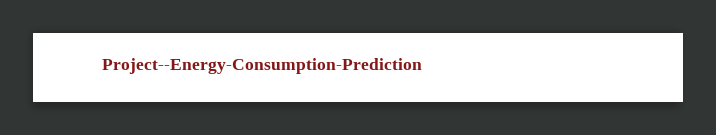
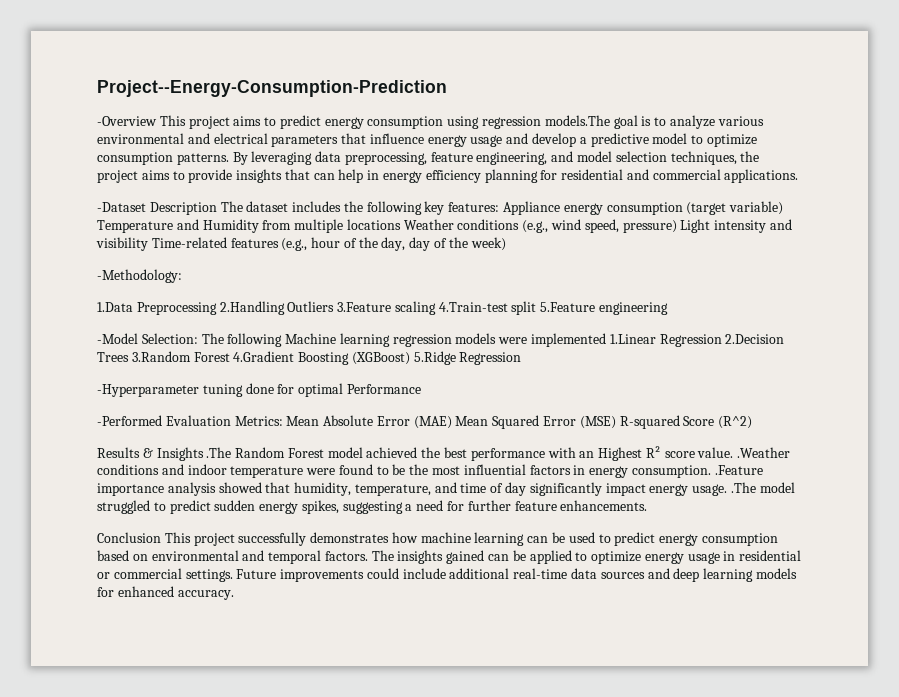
(422, 66) none -> [97,115,764,129] [97,133,757,147] [97,151,760,165] [97,169,799,183] [97,201,784,215] [97,219,792,233] [96,237,506,251] [97,269,182,283] [97,301,669,315] [97,333,785,347] [97,351,522,365] [97,383,421,397] [97,415,753,429] [97,446,791,461] [97,464,763,478] [97,482,795,496] [97,500,648,514] [97,532,778,546] [97,550,802,564] [97,568,797,582] [97,586,234,600] // -Overview This project aims to predict energy consumption using regression models.The goal is to analyze various environmental and electrical parameters that influence energy usage and develop a predictive model to optimize consumption patterns. By leveraging data preprocessing, feature engineering, and model selection techniques, the project aims to provide insights that can help in energy efficiency planning for residential and commercial applications. // -Dataset Description The dataset includes the following key features: Appliance energy consumption (target variable) Temperature and Humidity from multiple locations Weather conditions (e.g., wind speed, pressure) Light intensity and visibility Time-related features (e.g., hour of the day, day of the week) // -Methodology: // 1.Data Preprocessing 2.Handling Outliers 3.Feature scaling 4.Train-test split 5.Feature engineering // -Model Selection: The following Machine learning regression models were implemented 1.Linear Regression 2.Decision Trees 3.Random Forest 4.Gradient Boosting (XGBoost) 5.Ridge Regression // -Hyperparameter tuning done for optimal Performance // -Performed Evaluation Metrics: Mean Absolute Error (MAE) Mean Squared Error (MSE) R-squared Score (R^2) // Results & Insights .The Random Forest model achieved the best performance with an Highest R² score value. .Weather conditions and indoor temperature were found to be the most influential factors in energy consumption. .Feature importance analysis showed that humidity, temperature, and time of day significantly impact energy usage. .The model struggled to predict sudden energy spikes, suggesting a need for further feature enhancements. // Conclusion This project successfully demonstrates how machine learning can be used to predict energy consumption based on environmental and temporal factors. The insights gained can be applied to optimize energy usage in residential or commercial settings. Future improvements could include additional real-time data sources and deep learning models for enhanced accuracy.

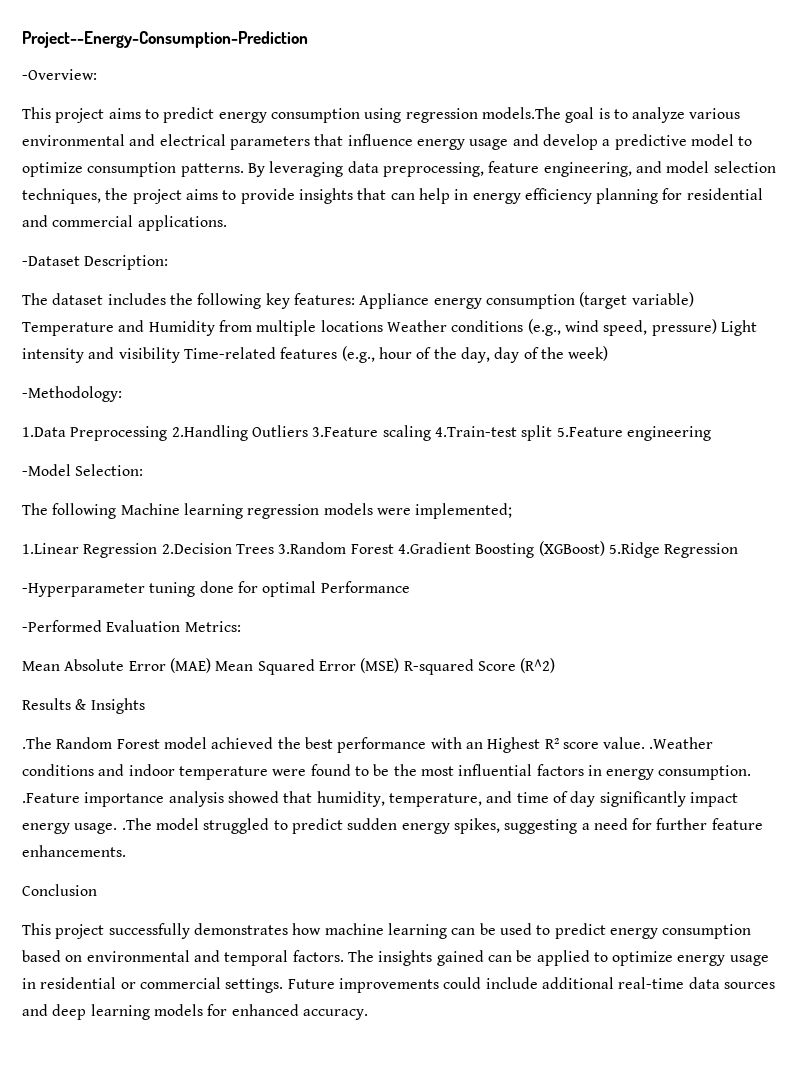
[97,116,157,126] -Overview -> [22,69,97,80] -Overview: //
[149,202,217,215] Description -> [84,255,169,270] Description: //
(198, 338) none -> (144, 470) //
[531,333,607,347] implemented -> [415,503,513,519] implemented; //
(283, 421) none -> (241, 626) //
(204, 454) none -> (145, 706) //
(161, 537) none -> (97, 890) //

